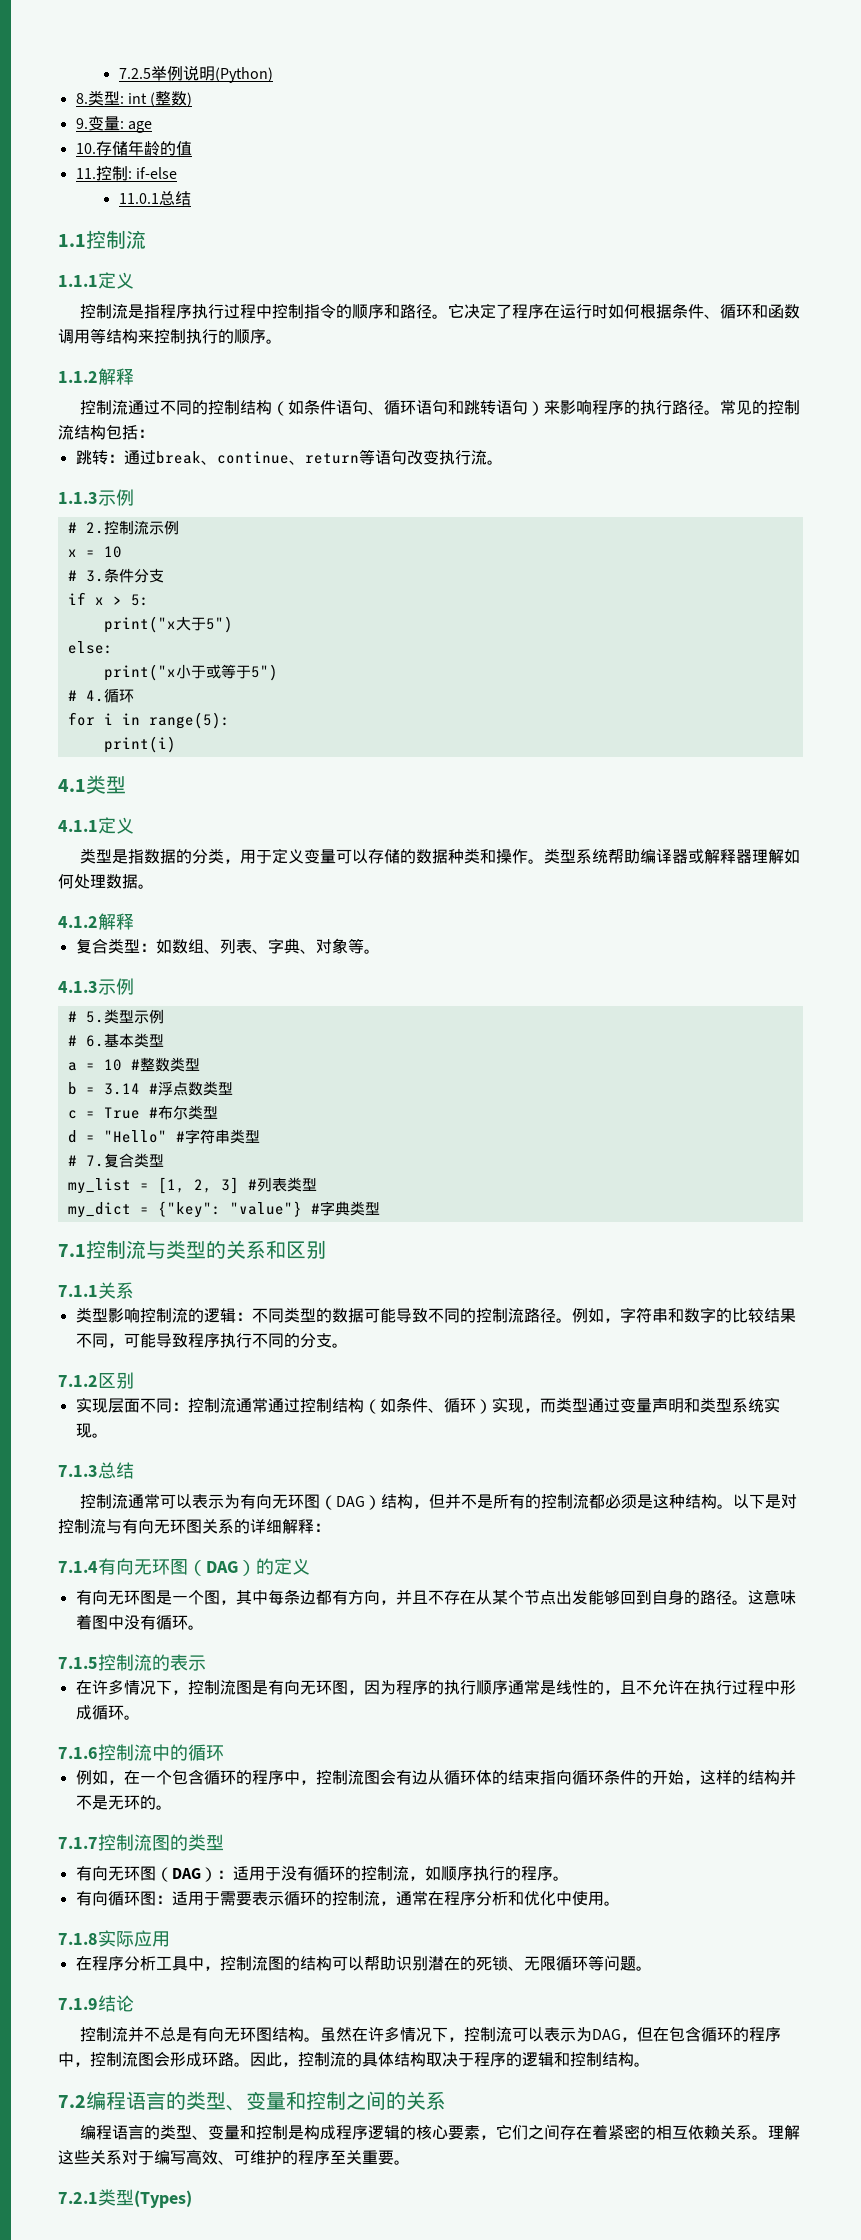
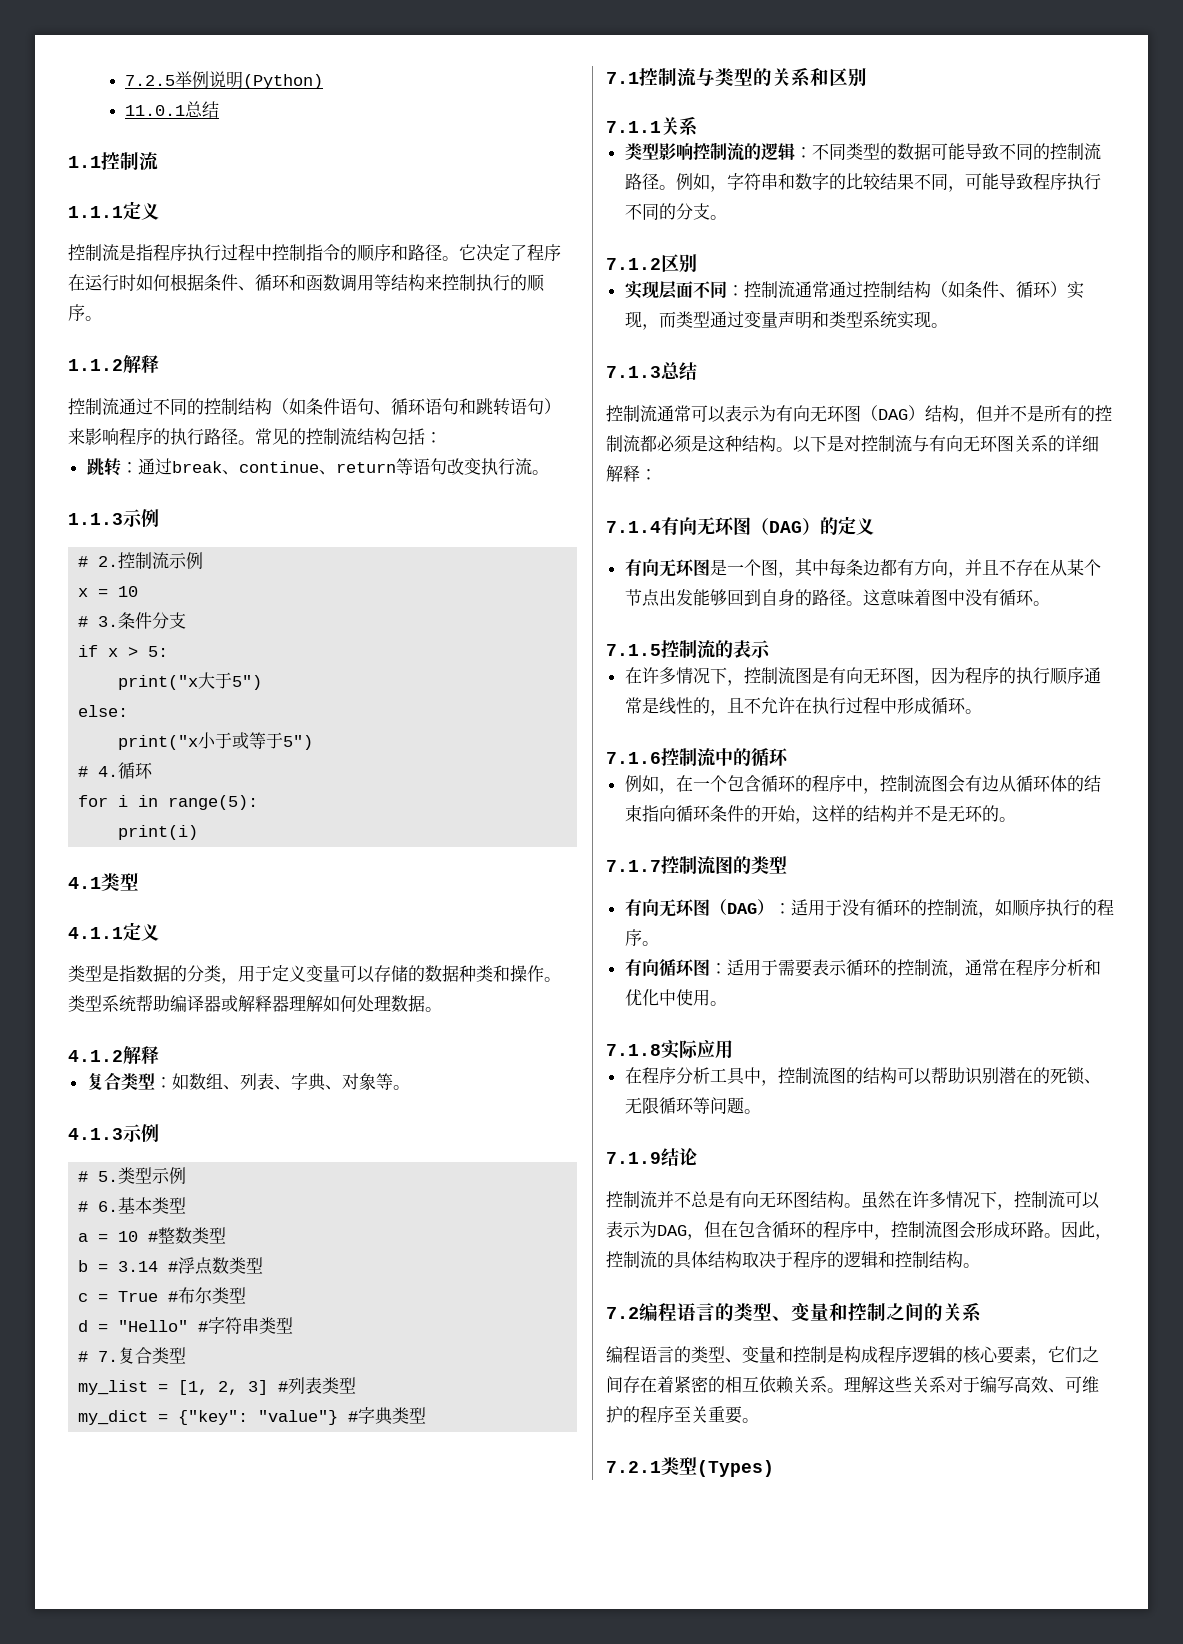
[75,90,193,107] [75,116,152,133] [75,140,192,156] [75,166,177,181] // 8.类型: int (整数) // 9.变量: age // 10.存储年龄的值 // 11.控制: if-else -> (323, 81) none

